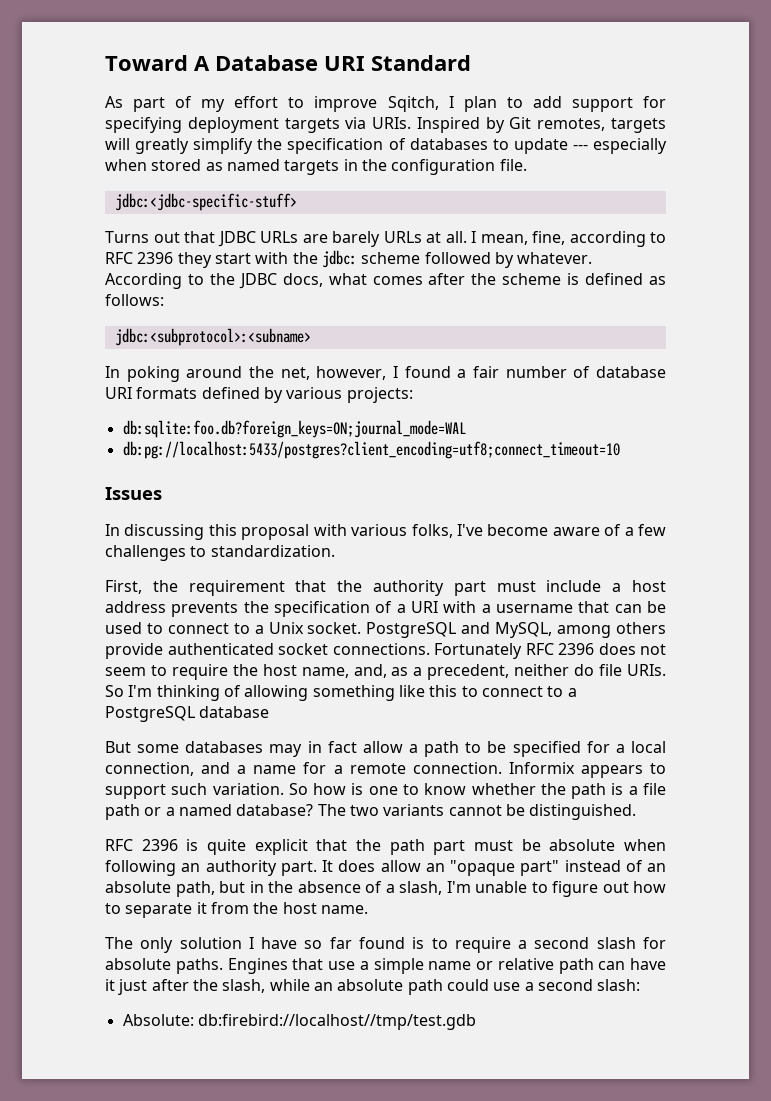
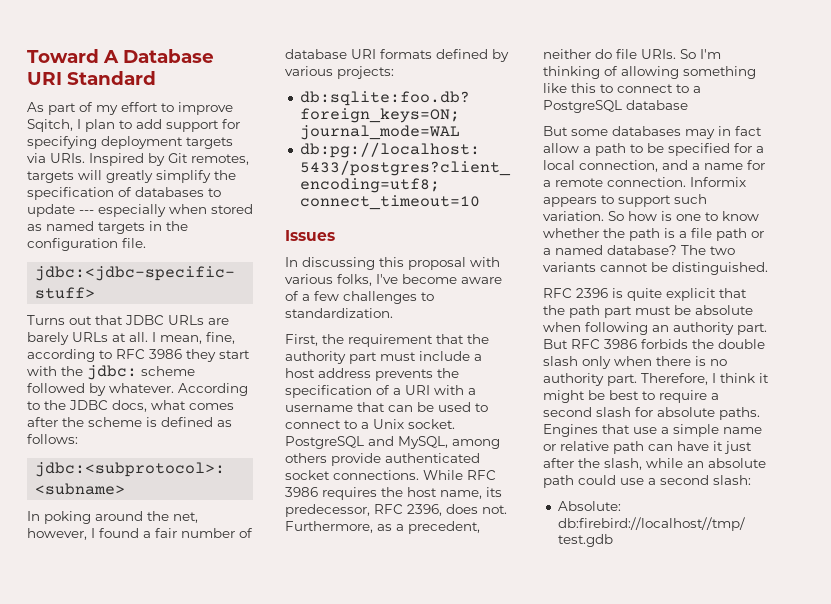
[137,252,174,264] 2396 -> [149,349,182,359] 3986
[434,643,666,659] [105,664,387,680] Fortunately RFC 2396 does not seem to require the host name, and, -> [423,470,496,480] [285,487,502,500] [285,504,507,517] [285,521,373,533] While RFC 3986 requires the host name, its predecessor, RFC 2396, does not. Furthermore,
[322,860,666,876] [105,881,666,897] [105,902,368,918] [105,937,425,953] It does allow an "opaque part" instead of an absolute path, but in the absence of a slash, I'm unable to figure out how to separate it from the host name. // The only solution I have so far found is -> [543,339,765,349] [543,356,727,369] [543,373,769,386] [543,390,639,403] But RFC 3986 forbids the double slash only when there is no authority part. Therefore, I think it might be best

